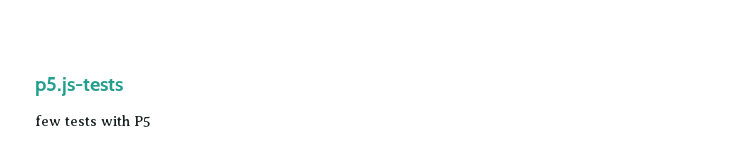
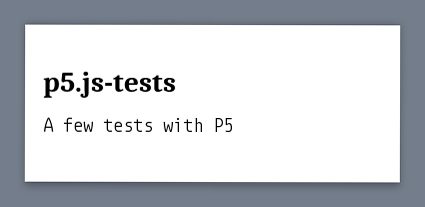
(123, 86) none -> [42,117,54,132] A

